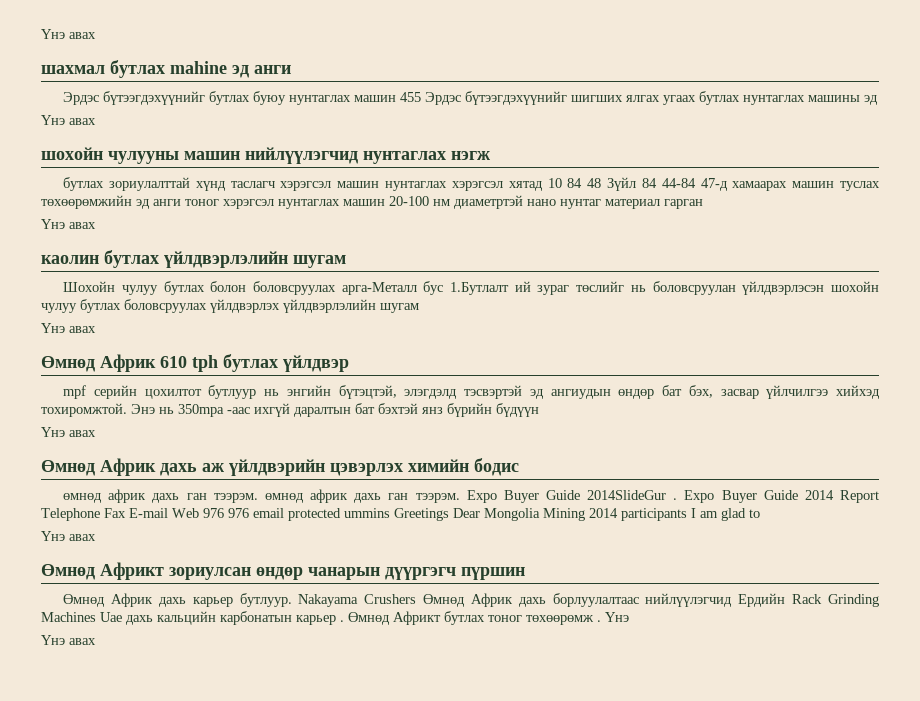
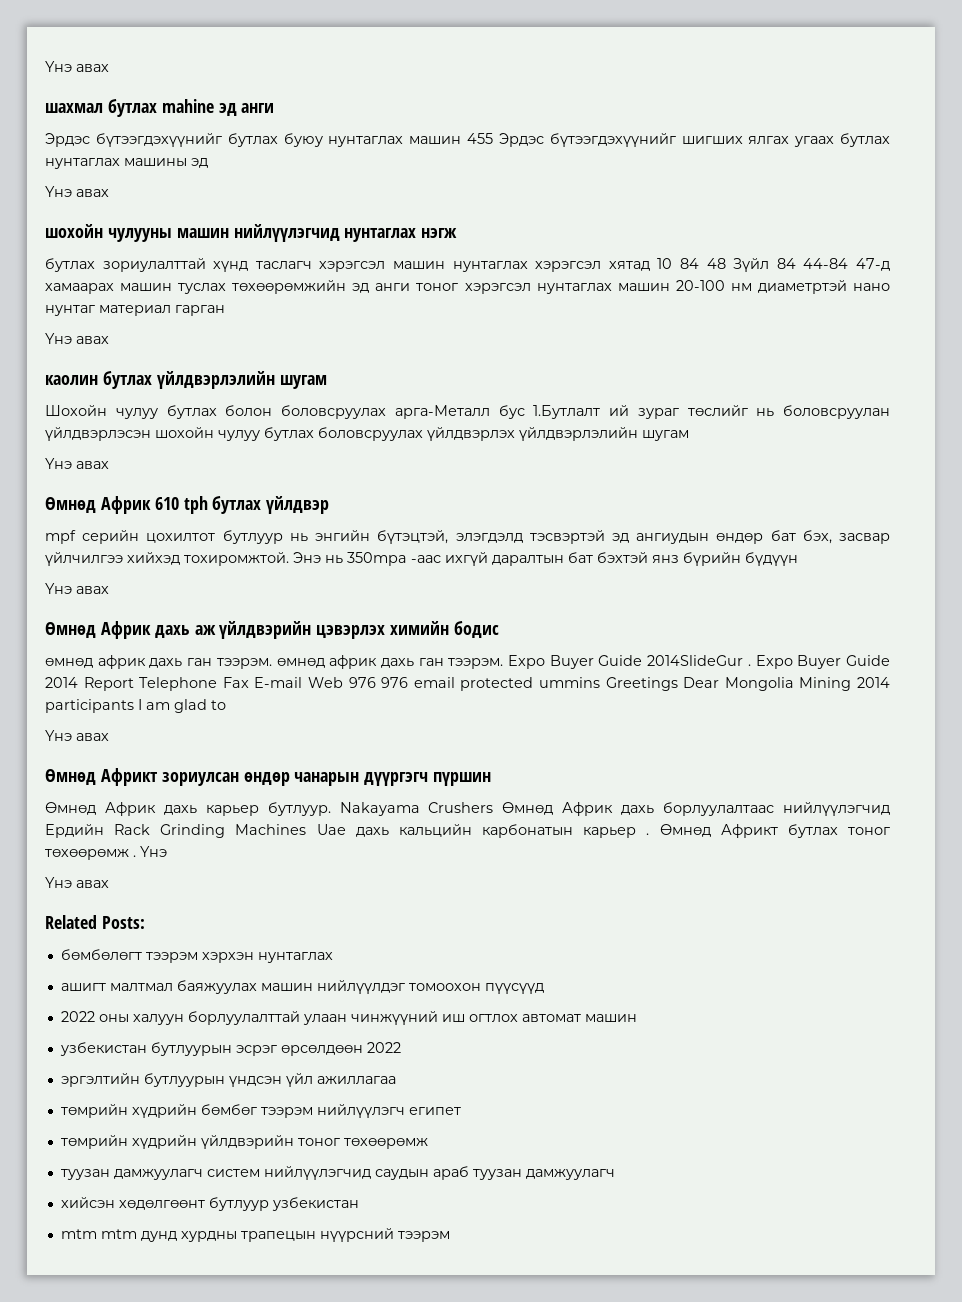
(96, 641) none -> [45,915,145,929] [60,949,333,963] [60,980,544,994] [60,1011,637,1025] [59,1042,401,1056] [60,1073,396,1087] [60,1104,461,1118] [60,1135,428,1149] [60,1166,615,1180] [60,1197,359,1211] [60,1228,450,1242] // Related Posts: // бөмбөлөгт тээрэм хэрхэн нунтаглах // ашигт малтмал баяжуулах машин нийлүүлдэг томоохон пүүсүүд // 2022 оны халуун борлуулалттай улаан чинжүүний иш огтлох автомат машин // узбекистан бутлуурын эсрэг өрсөлдөөн 2022 // эргэлтийн бутлуурын үндсэн үйл ажиллагаа // төмрийн хүдрийн бөмбөг тээрэм нийлүүлэгч египет // төмрийн хүдрийн үйлдвэрийн тоног төхөөрөмж // туузан дамжуулагч систем нийлүүлэгчид саудын араб туузан дамжуулагч // хийсэн хөдөлгөөнт бутлуур узбекистан // mtm mtm дунд хурдны трапецын нүүрсний тээрэм

